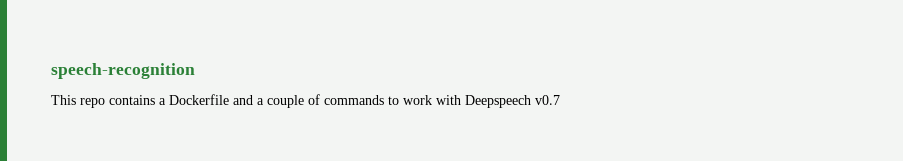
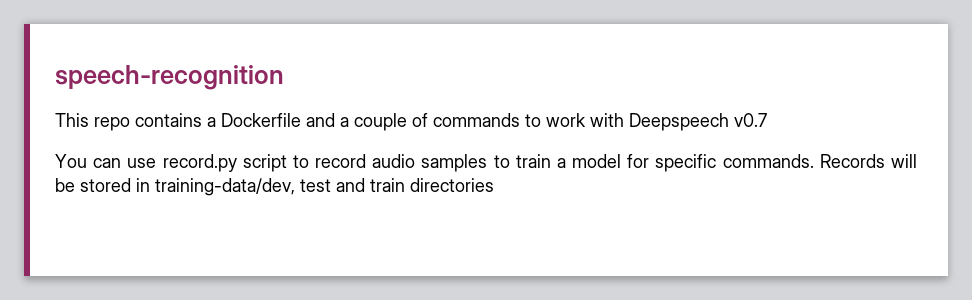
(560, 100) none -> [55,154,917,172] [55,178,494,196] // You can use record.py script to record audio samples to train a model for specific commands. Records will be stored in training-data/dev, test and train directories

